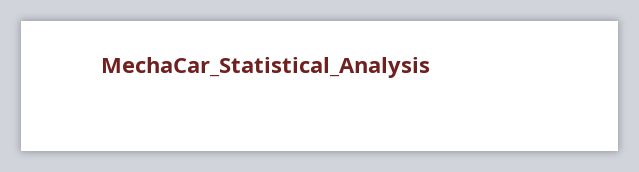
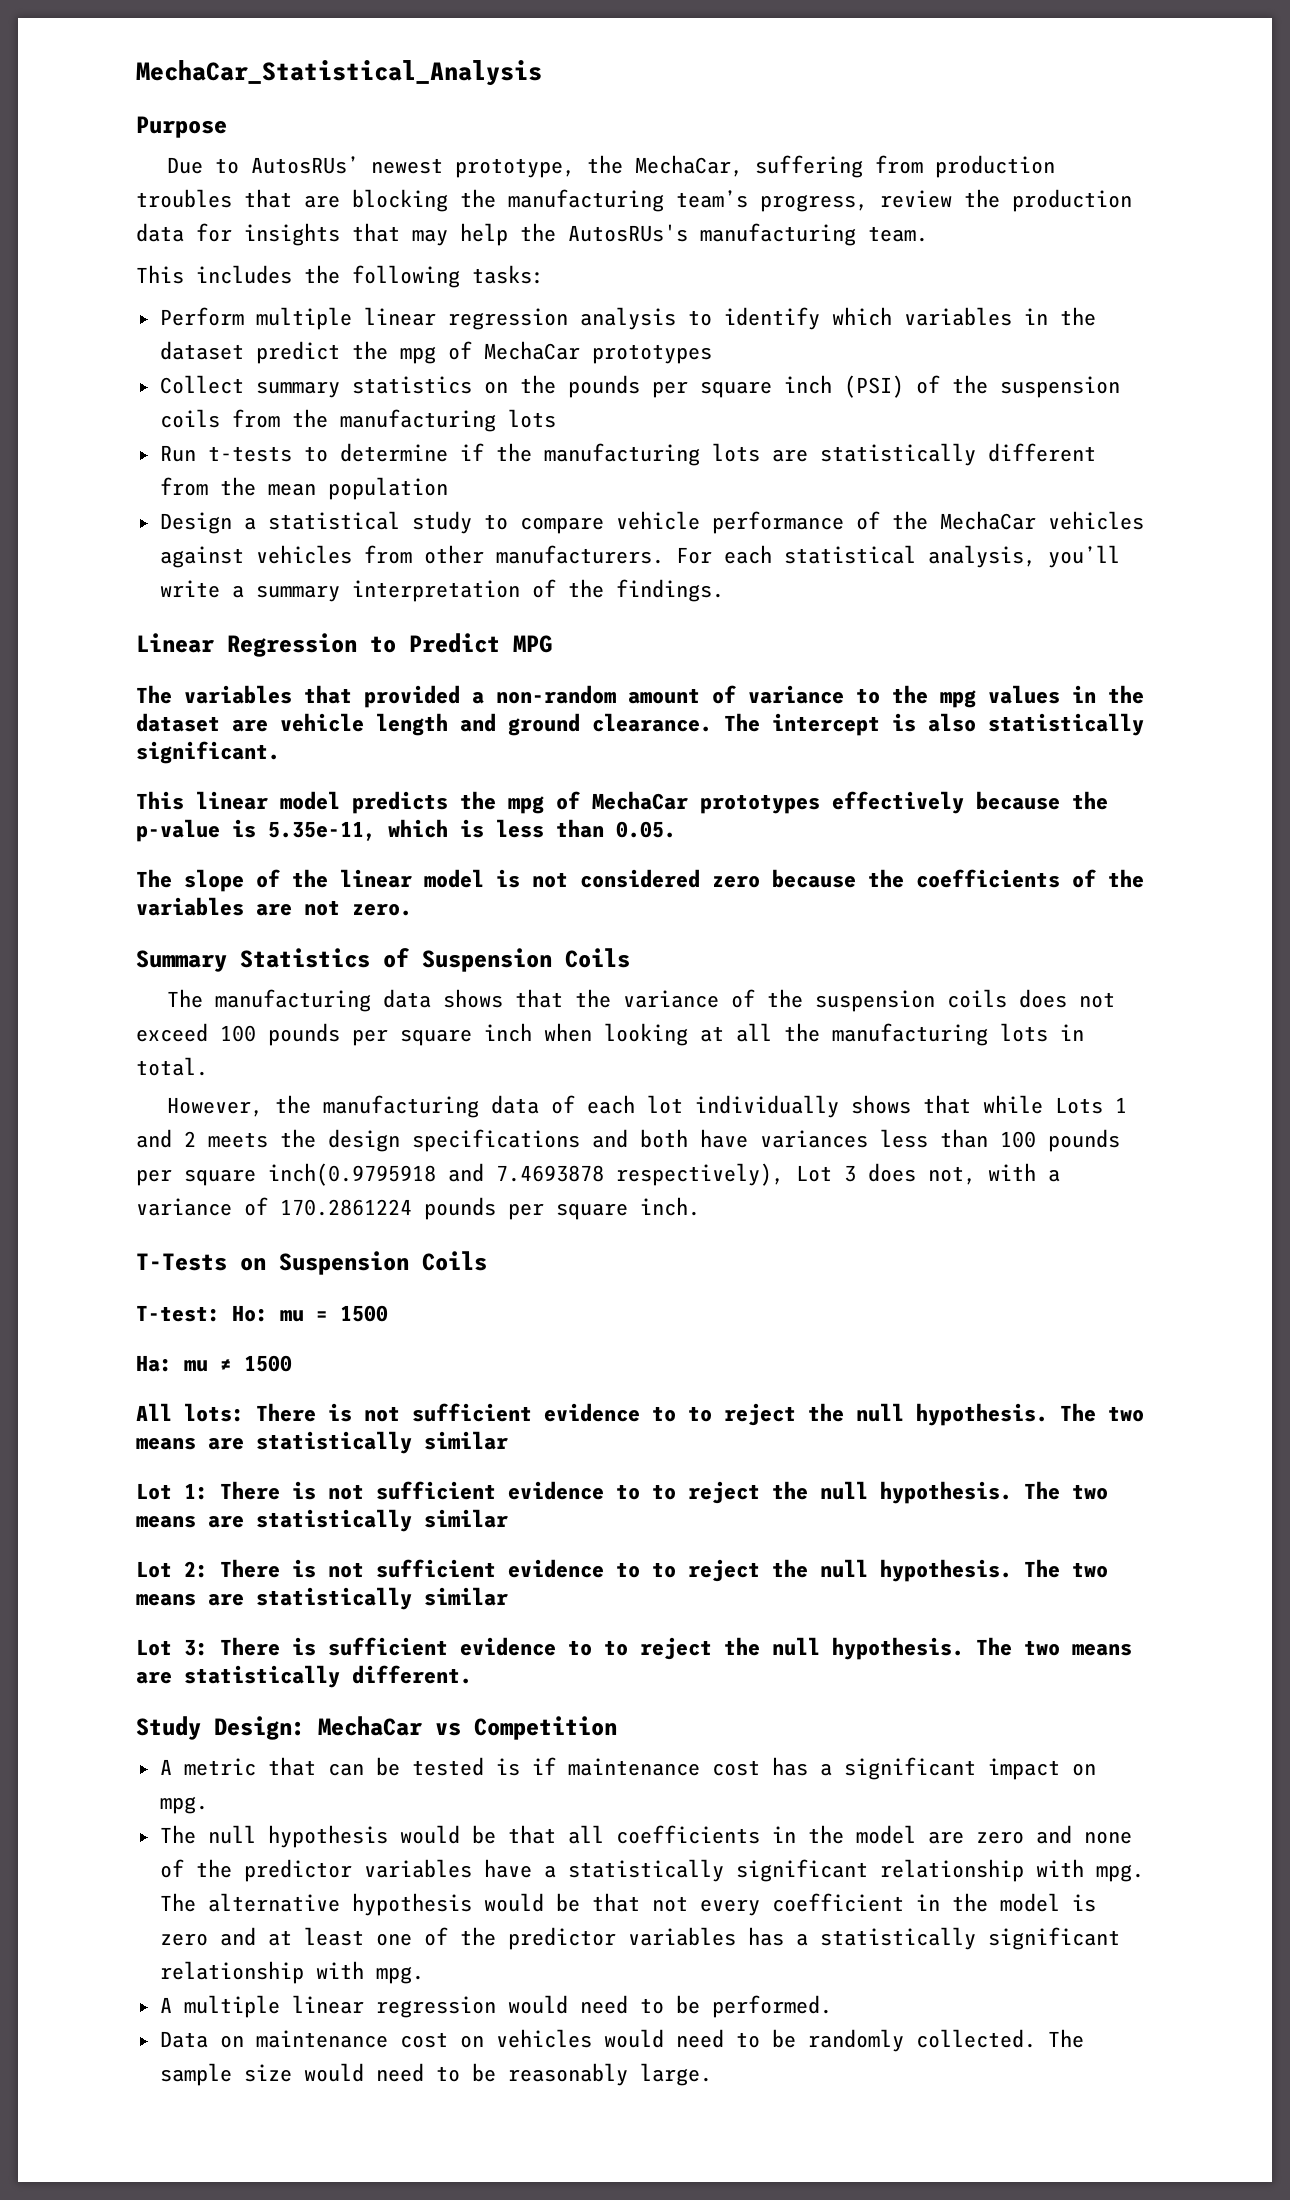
(430, 67) none -> [136,116,227,138] [167,155,1056,178] [136,189,1132,212] [136,223,928,246] [136,265,544,288] [159,307,1096,330] [159,341,712,364] [159,375,1120,398] [159,409,556,432] [159,443,1096,466] [159,477,448,500] [159,511,1144,534] [159,545,1120,568] [159,579,724,602] [136,633,552,657] [136,685,1144,708] [136,713,1144,736] [136,741,280,764] [136,791,1108,814] [136,819,676,842] [136,869,1144,892] [136,897,412,916] [136,948,630,972] [167,989,1116,1012] [136,1023,1084,1046] [136,1057,208,1076] [167,1095,1128,1118] [136,1129,1120,1152] [136,1163,1060,1186] [136,1197,700,1220] [136,1251,487,1275] [136,1305,388,1322] [136,1355,292,1372] [136,1403,1144,1426] [136,1431,508,1454] [136,1481,1108,1504] [136,1509,508,1532] [136,1559,1108,1582] [136,1587,508,1610] [136,1637,1132,1660] [136,1665,472,1688] [136,1716,617,1740] [159,1757,1096,1780] [159,1796,208,1814] [159,1825,1132,1848] [159,1859,1144,1882] [159,1893,1096,1916] [159,1927,1120,1950] [159,1961,424,1984] [159,1995,832,2018] [159,2029,1084,2052] [159,2063,712,2086] // Purpose // Due to AutosRUs’ newest prototype, the MechaCar, suffering from production troubles that are blocking the manufacturing team’s progress, review the production data for insights that may help the AutosRUs's manufacturing team. // This includes the following tasks: // Perform multiple linear regression analysis to identify which variables in the dataset predict the mpg of MechaCar prototypes // Collect summary statistics on the pounds per square inch (PSI) of the suspension coils from the manufacturing lots // Run t-tests to determine if the manufacturing lots are statistically different from the mean population // Design a statistical study to compare vehicle performance of the MechaCar vehicles against vehicles from other manufacturers. For each statistical analysis, you’ll write a summary interpretation of the findings. // Linear Regression to Predict MPG // The variables that provided a non-random amount of variance to the mpg values in the dataset are vehicle length and ground clearance. The intercept is also statistically significant. // This linear model predicts the mpg of MechaCar prototypes effectively because the p-value is 5.35e-11, which is less than 0.05. // The slope of the linear model is not considered zero because the coefficients of the variables are not zero. // Summary Statistics of Suspension Coils // The manufacturing data shows that the variance of the suspension coils does not exceed 100 pounds per square inch when looking at all the manufacturing lots in total. // However, the manufacturing data of each lot individually shows that while Lots 1 and 2 meets the design specifications and both have variances less than 100 pounds per square inch(0.9795918 and 7.4693878 respectively), Lot 3 does not, with a variance of 170.2861224 pounds per square inch. // T-Tests on Suspension Coils // T-test: Ho: mu = 1500 // Ha: mu ≠ 1500 // All lots: There is not sufficient evidence to to reject the null hypothesis. The two means are statistically similar // Lot 1: There is not sufficient evidence to to reject the null hypothesis. The two means are statistically similar // Lot 2: There is not sufficient evidence to to reject the null hypothesis. The two means are statistically similar // Lot 3: There is sufficient evidence to to reject the null hypothesis. The two means are statistically different. // Study Design: MechaCar vs Competition // A metric that can be tested is if maintenance cost has a significant impact on mpg. // The null hypothesis would be that all coefficients in the model are zero and none of the predictor variables have a statistically significant relationship with mpg. The alternative hypothesis would be that not every coefficient in the model is zero and at least one of the predictor variables has a statistically significant relationship with mpg. // A multiple linear regression would need to be performed. // Data on maintenance cost on vehicles would need to be randomly collected. The sample size would need to be reasonably large.

